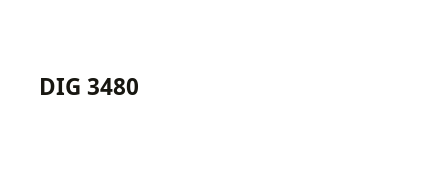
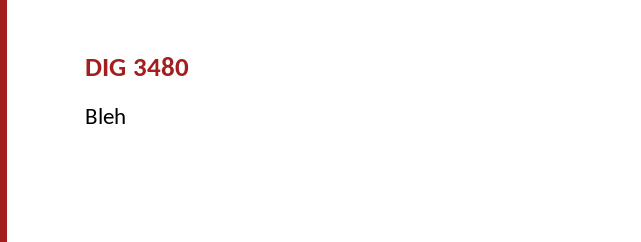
(140, 86) none -> [85,108,126,124] // Bleh

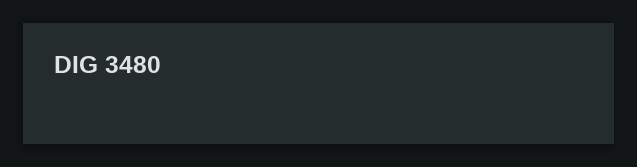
[85,108,126,124] // Bleh -> (161, 64) none

